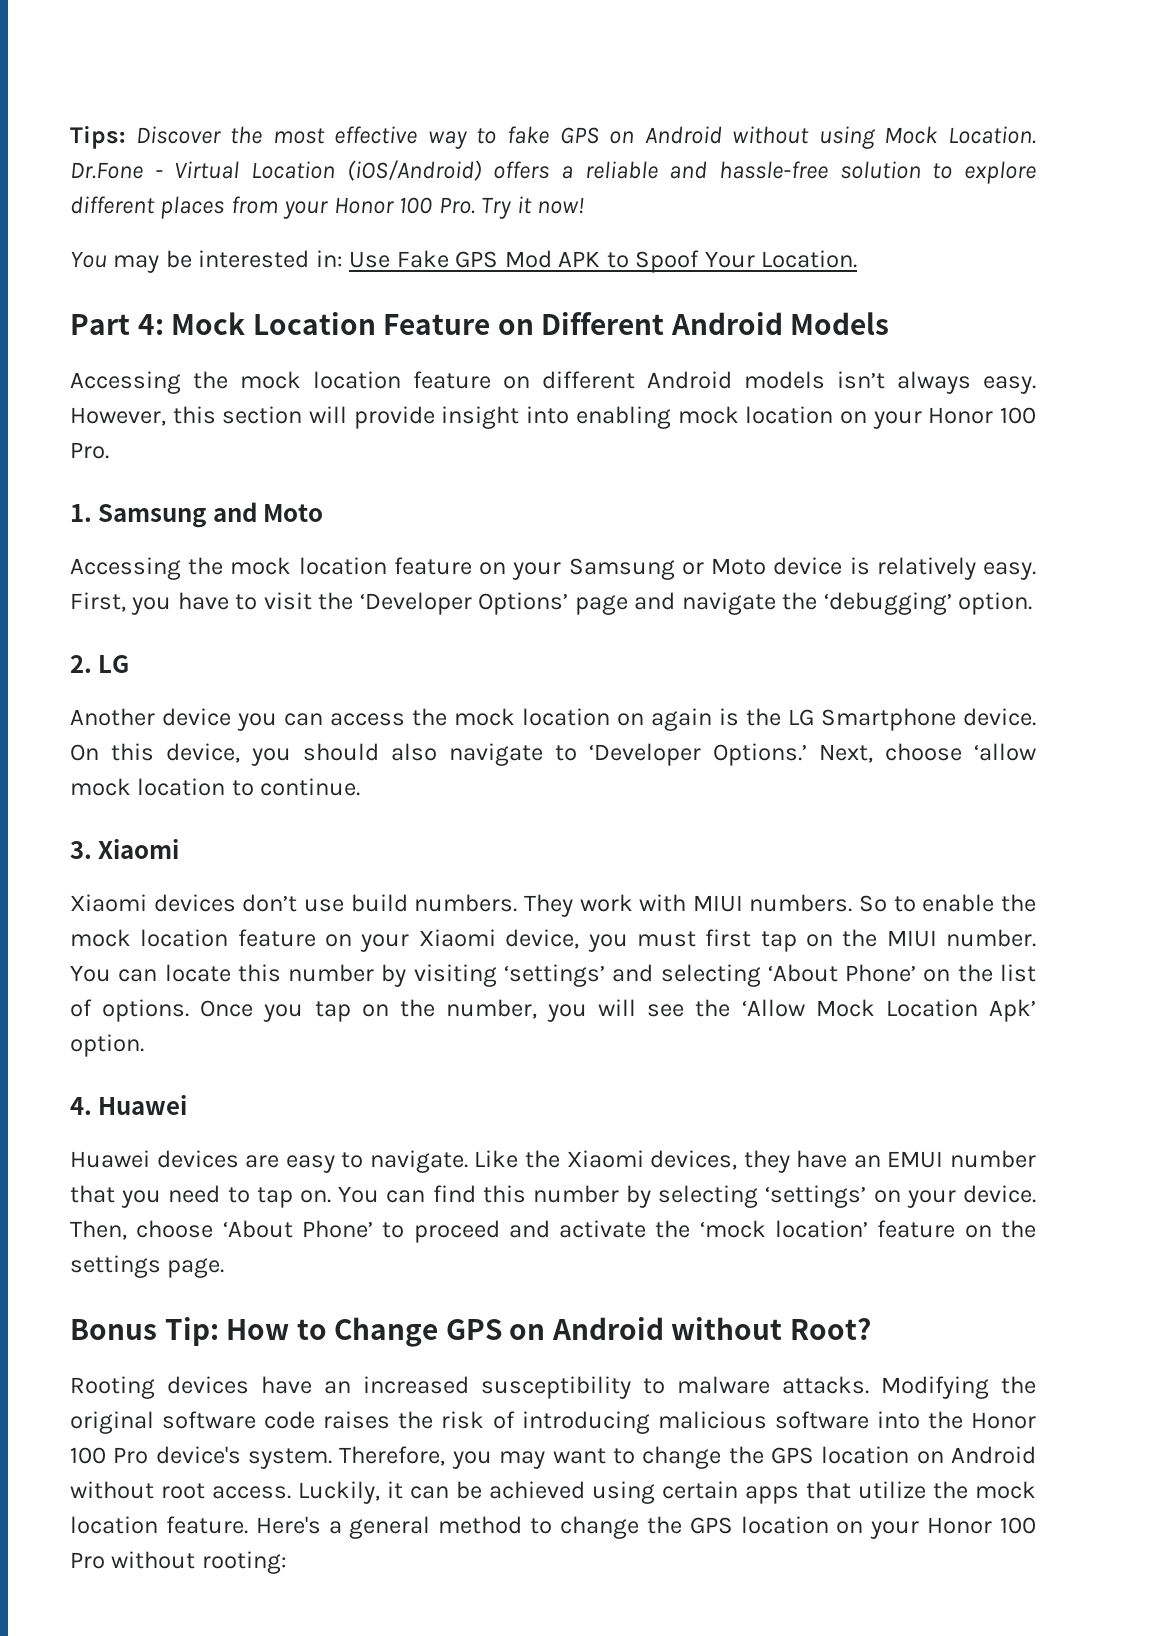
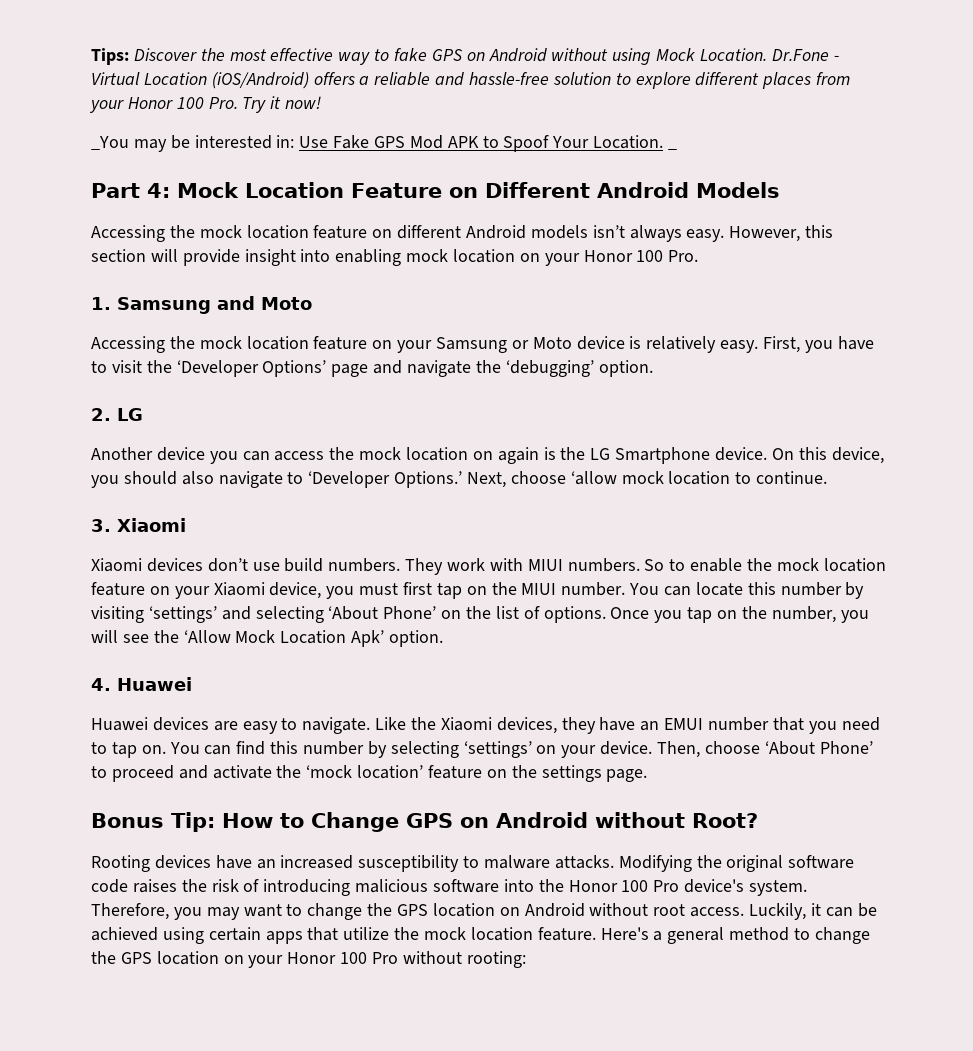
[70,251,107,268] You -> [91,136,129,150] _You
(858, 259) none -> [668,148,678,150] _

